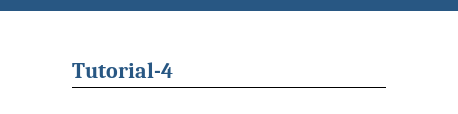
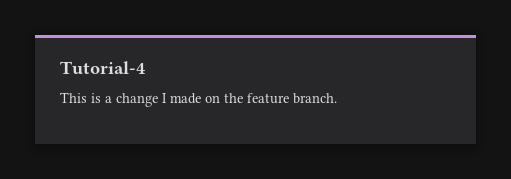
(173, 70) none -> [60,92,337,107] // This is a change I made on the feature branch.

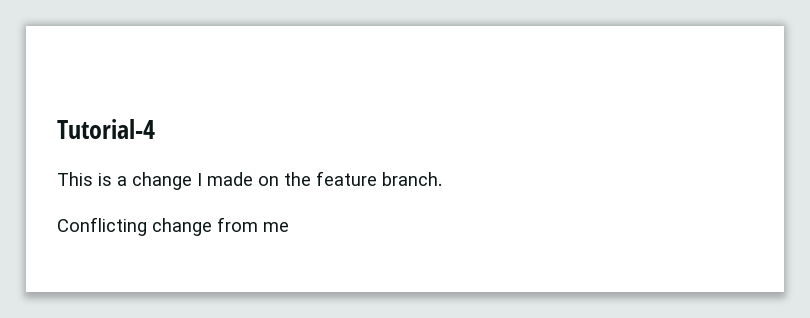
(337, 98) none -> [57,217,289,236] // Conflicting change from me

